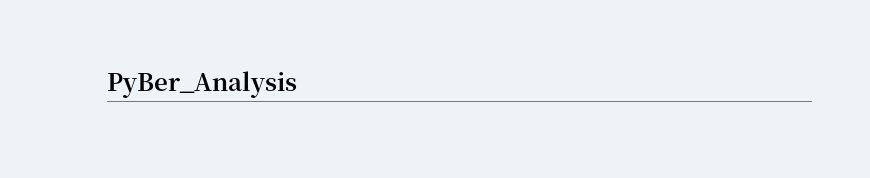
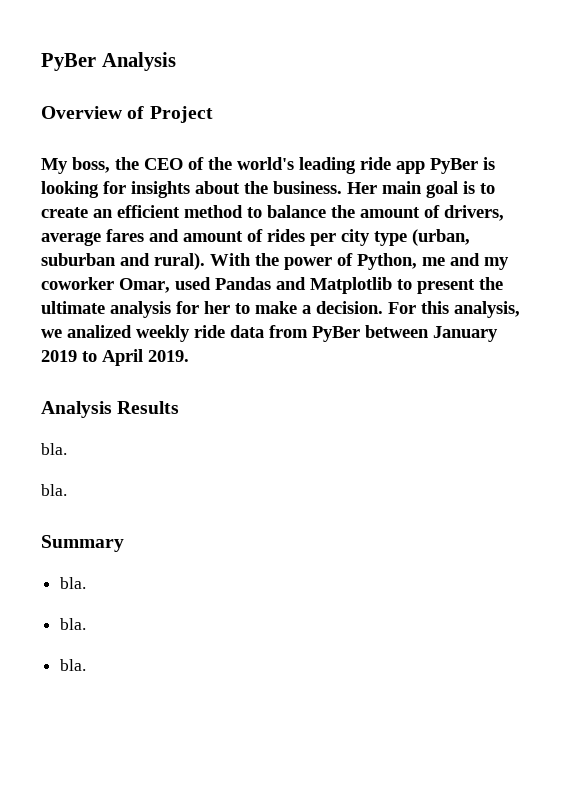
[107,71,297,98] PyBer_Analysis -> [41,52,176,71] [41,106,213,123] [41,157,495,174] [41,181,495,198] [41,205,504,221] [41,229,470,246] [41,253,509,270] [41,277,503,294] [41,301,520,318] [41,325,498,342] [41,349,189,366] [41,401,180,418] [41,443,67,455] [41,484,67,496] [41,535,124,552] [60,577,87,589] [60,618,87,630] [60,659,87,671] PyBer Analysis // Overview of Project // My boss, the CEO of the world's leading ride app PyBer is looking for insights about the business. Her main goal is to create an efficient method to balance the amount of drivers, average fares and amount of rides per city type (urban, suburban and rural). With the power of Python, me and my coworker Omar, used Pandas and Matplotlib to present the ultimate analysis for her to make a decision. For this analysis, we analized weekly ride data from PyBer between January 2019 to April 2019. // Analysis Results // bla. // bla. // Summary // bla. // bla. // bla.

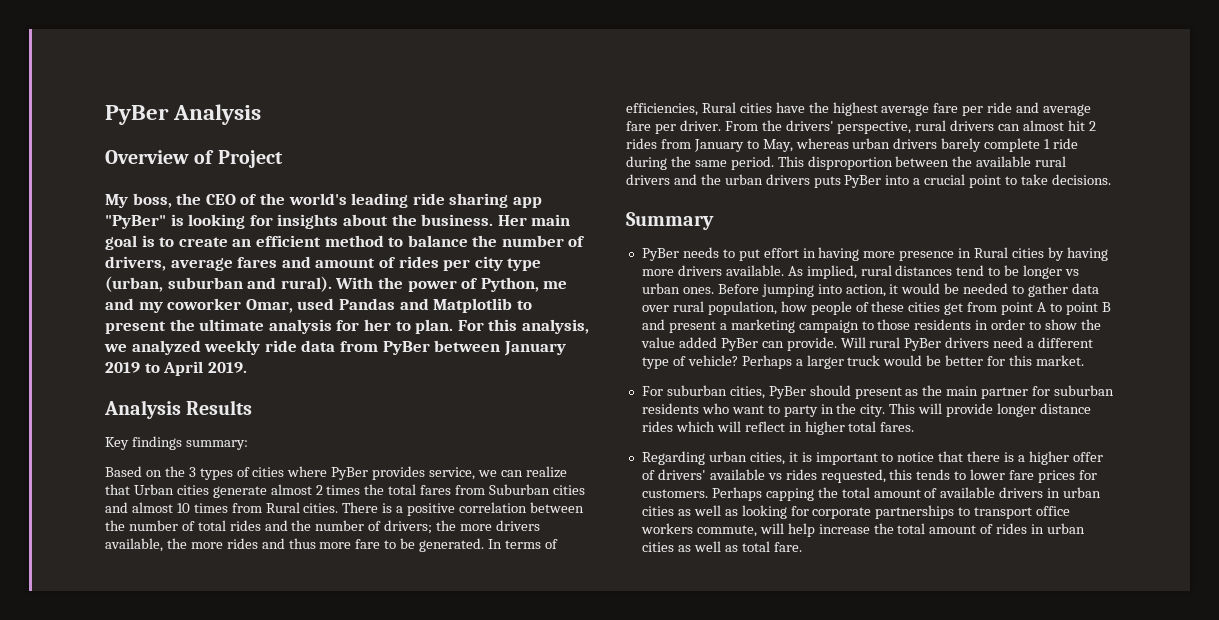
[396,158,478,174] app PyBer -> [449,193,542,208] [105,215,166,229] sharing app "PyBer"
[360,207,420,218] amount -> [501,235,564,247] number
[255,301,383,314] make a decision. -> [415,319,454,334] plan.
[67,325,132,338] analized -> [131,340,201,355] analyzed
[41,443,67,455] [41,484,67,496] [41,535,124,552] [60,577,87,589] [60,618,87,630] [60,659,87,671] bla. // bla. // Summary // bla. // bla. // bla. -> [105,436,248,450] [105,466,567,480] [105,484,585,498] [105,502,584,516] [105,520,540,534] [105,538,558,552] [626,102,1092,116] [626,120,1096,134] [626,138,1079,152] [626,156,1067,170] [626,174,1111,188] [626,212,714,230] [641,247,1108,261] [641,265,1080,279] [641,283,1099,297] [641,301,1111,315] [641,319,1101,333] [640,337,1094,351] [641,355,1084,369] [641,385,1115,399] [641,403,1091,417] [641,421,915,435] [641,451,1103,465] [641,469,1097,483] [641,487,1102,501] [641,505,1071,519] [640,523,1086,537] [641,541,802,552] Key findings summary: // Based on the 3 types of cities where PyBer provides service, we can realize that Urban cities generate almost 2 times the total fares from Suburban cities and almost 10 times from Rural cities. There is a positive correlation between the number of total rides and the number of drivers; the more drivers available, the more rides and thus more fare to be generated. In terms of efficiencies, Rural cities have the highest average fare per ride and average fare per driver. From the drivers' perspective, rural drivers can almost hit 2 rides from January to May, whereas urban drivers barely complete 1 ride during the same period. This disproportion between the available rural drivers and the urban drivers puts PyBer into a crucial point to take decisions. // Summary // PyBer needs to put effort in having more presence in Rural cities by having more drivers available. As implied, rural distances tend to be longer vs urban ones. Before jumping into action, it would be needed to gather data over rural population, how people of these cities get from point A to point B and present a marketing campaign to those residents in order to show the value added PyBer can provide. Will rural PyBer drivers need a different type of vehicle? Perhaps a larger truck would be better for this market. // For suburban cities, PyBer should present as the main partner for suburban residents who want to party in the city. This will provide longer distance rides which will reflect in higher total fares. // Regarding urban cities, it is important to notice that there is a higher offer of drivers' available vs rides requested, this tends to lower fare prices for customers. Perhaps capping the total amount of available drivers in urban cities as well as looking for corporate partnerships to transport office workers commute, will help increase the total amount of rides in urban cities as well as total fare.

